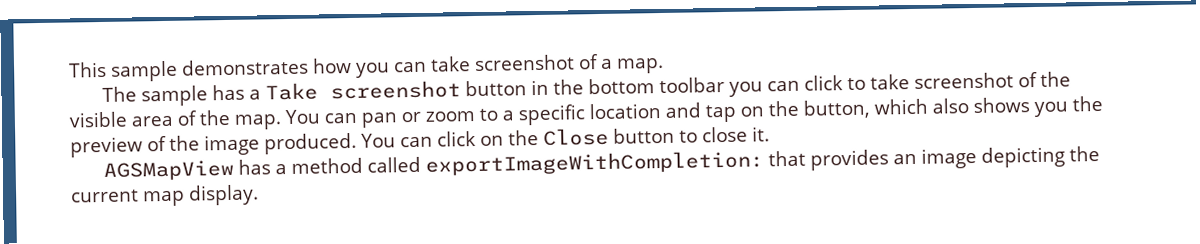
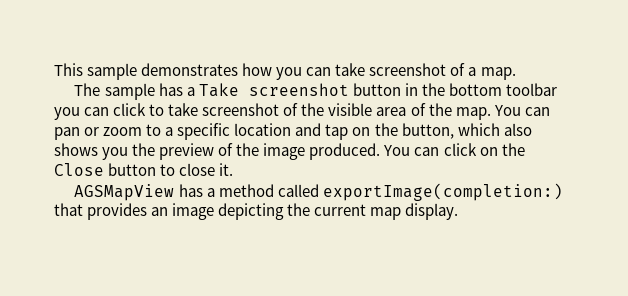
[425,150,765,176] exportImageWithCompletion: -> [322,183,563,201] exportImage(completion:)

